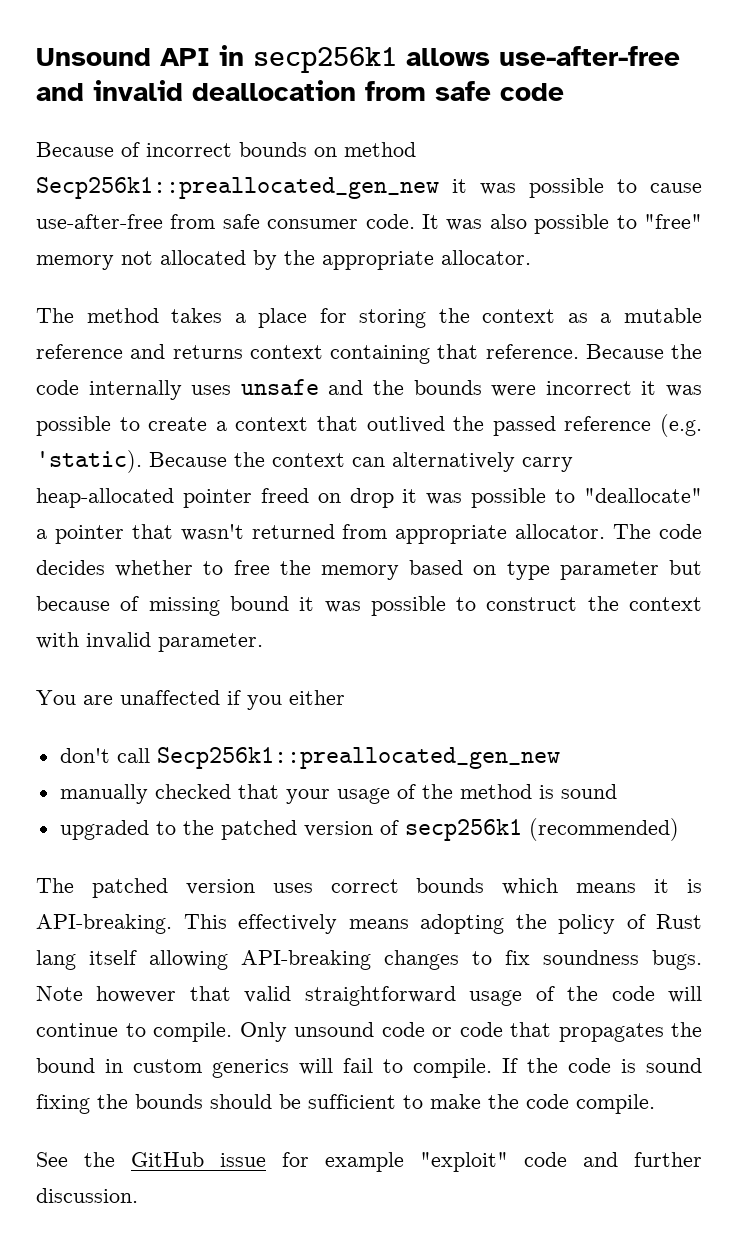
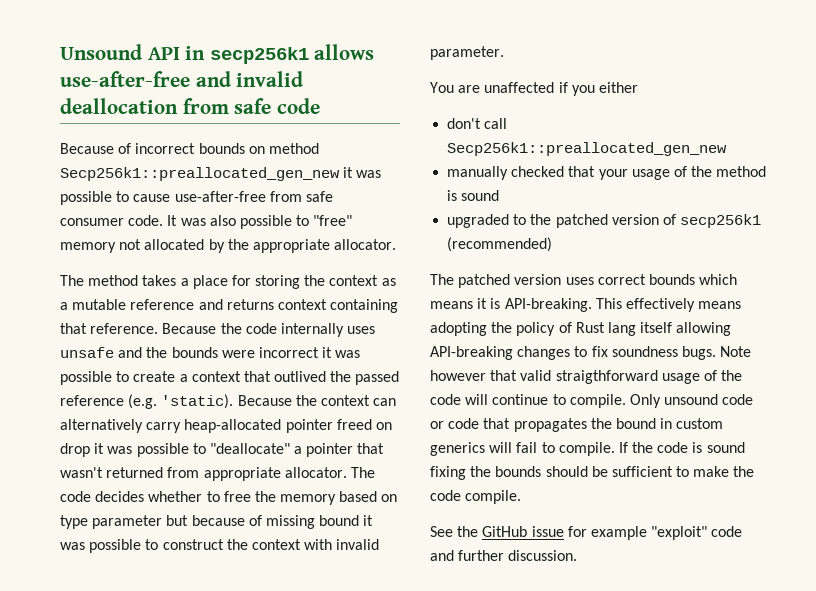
[304,986,456,1006] straightforward -> [555,370,658,384] straigthforward

